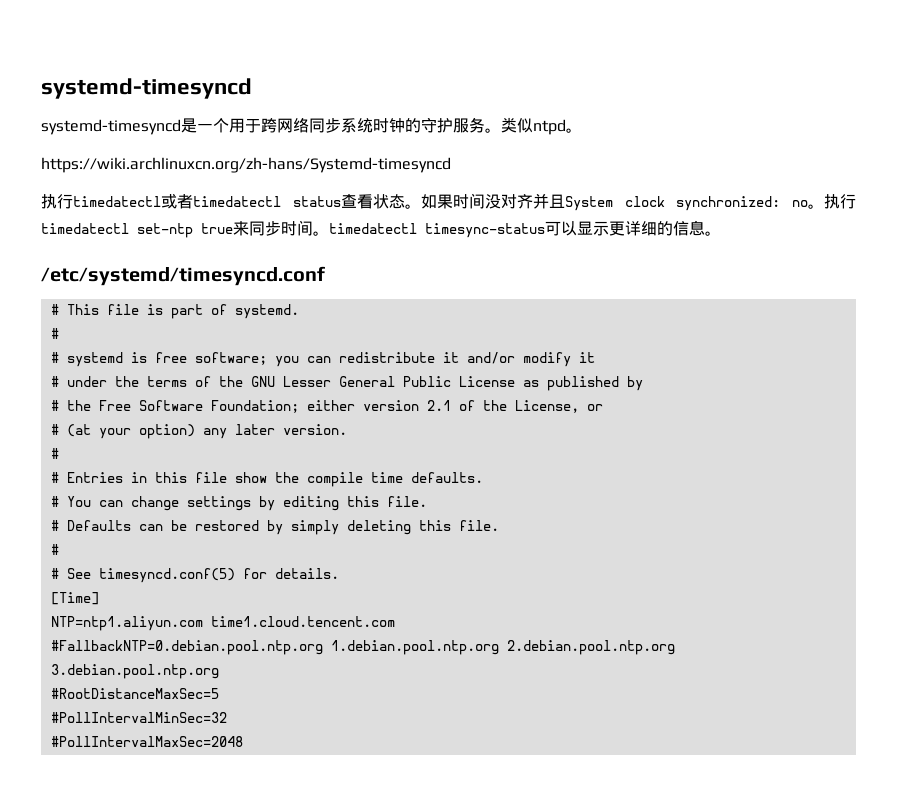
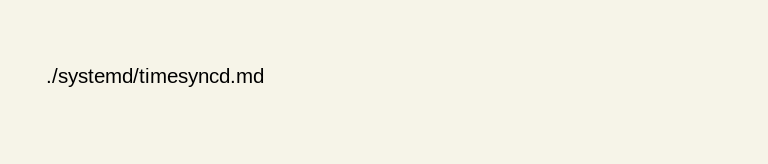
[41,78,252,99] [41,117,582,135] [41,157,451,173] [41,193,856,211] [41,220,721,238] [41,266,325,286] [50,304,299,319] [50,328,59,339] [50,352,595,367] [50,376,643,391] [50,400,603,413] [50,424,347,439] [50,448,59,459] [50,472,483,487] [50,496,427,511] [50,520,499,535] [50,544,59,555] [50,568,339,583] [50,592,99,605] [50,616,395,631] [50,640,675,655] [50,664,219,679] [50,688,219,699] [50,712,227,723] [50,736,243,747] systemd-timesyncd // systemd-timesyncd是一个用于跨网络同步系统时钟的守护服务。类似ntpd。 // https://wiki.archlinuxcn.org/zh-hans/Systemd-timesyncd // 执行timedatectl或者timedatectl status查看状态。如果时间没对齐并且System clock synchronized: no。执行timedatectl set-ntp true来同步时间。timedatectl timesync-status可以显示更详细的信息。 // /etc/systemd/timesyncd.conf // # This file is part of systemd. // # // # systemd is free software; you can redistribute it and/or modify it // # under the terms of the GNU Lesser General Public License as published by // # the Free Software Foundation; either version 2.1 of the License, or // # (at your option) any later version. // # // # Entries in this file show the compile time defaults. // # You can change settings by editing this file. // # Defaults can be restored by simply deleting this file. // # // # See timesyncd.conf(5) for details. // [Time] // NTP=ntp1.aliyun.com time1.cloud.tencent.com // #FallbackNTP=0.debian.pool.ntp.org 1.debian.pool.ntp.org 2.debian.pool.ntp.org 3.debian.pool.ntp.org // #RootDistanceMaxSec=5 // #PollIntervalMinSec=32 // #PollIntervalMaxSec=2048 -> [46,68,264,87] ./systemd/timesyncd.md

